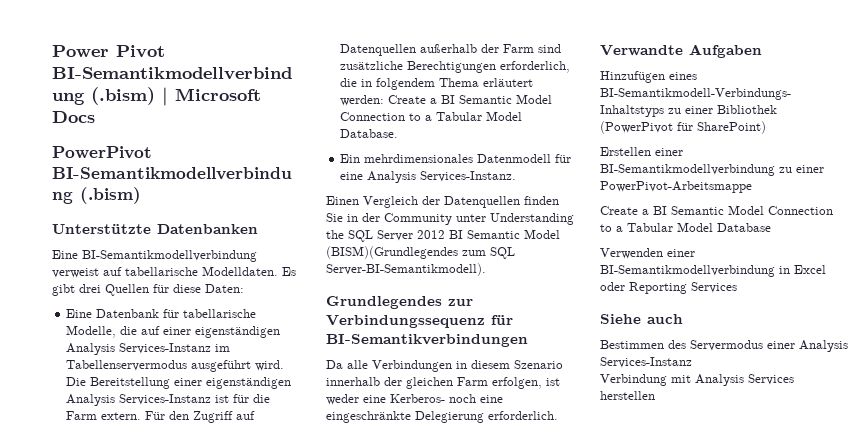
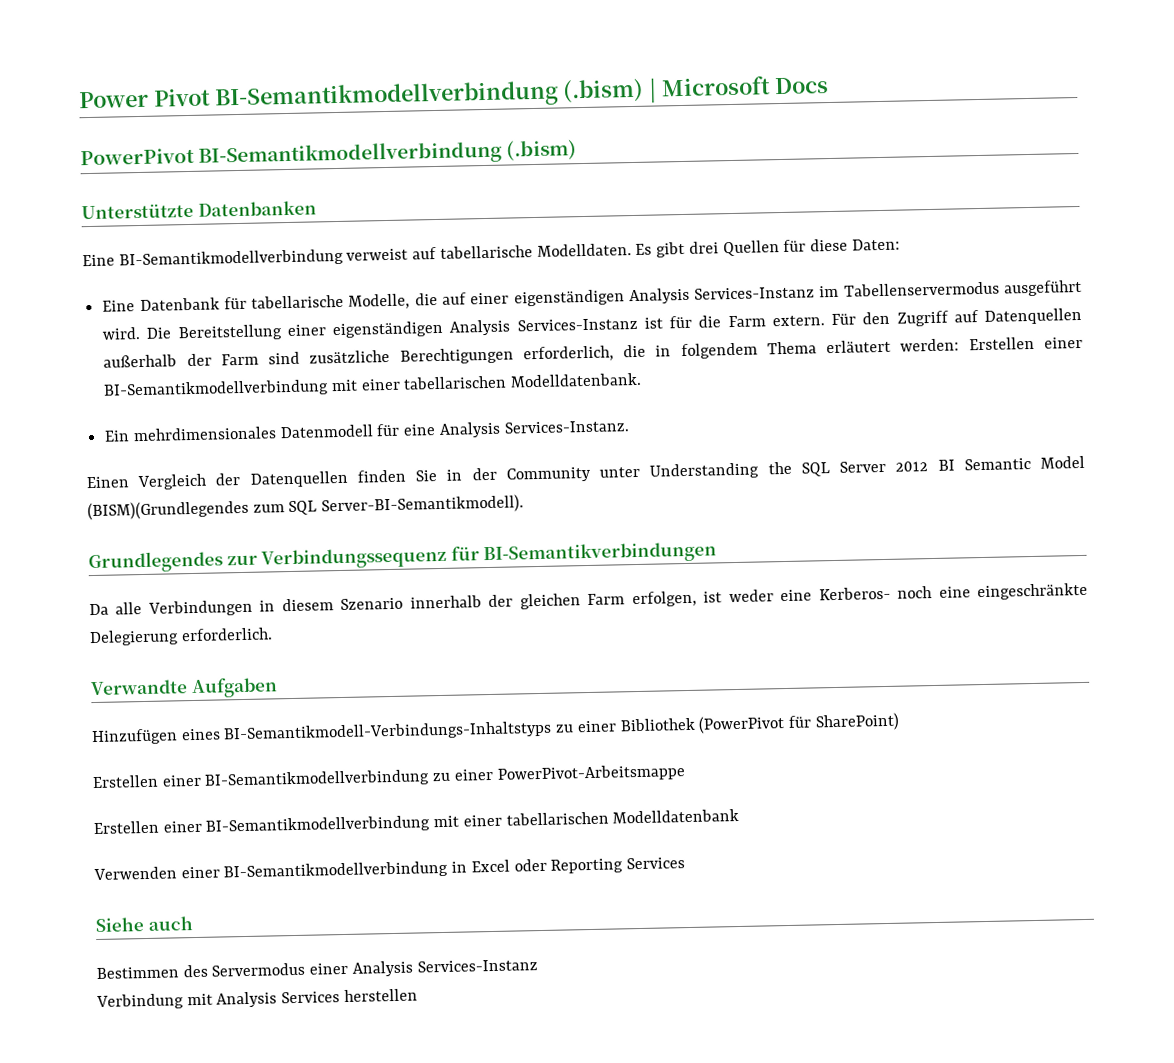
[388,94,553,104] [340,111,523,121] [340,129,399,138] Create a BI Semantic Model Connection to a Tabular Model Database. -> [968,336,1083,351] [103,372,643,399] Erstellen einer BI-Semantikmodellverbindung mit einer tabellarischen Modelldatenbank.
[600,205,833,215] [600,222,771,232] Create a BI Semantic Model Connection to a Tabular Model Database -> [93,808,740,835] Erstellen einer BI-Semantikmodellverbindung mit einer tabellarischen Modelldatenbank

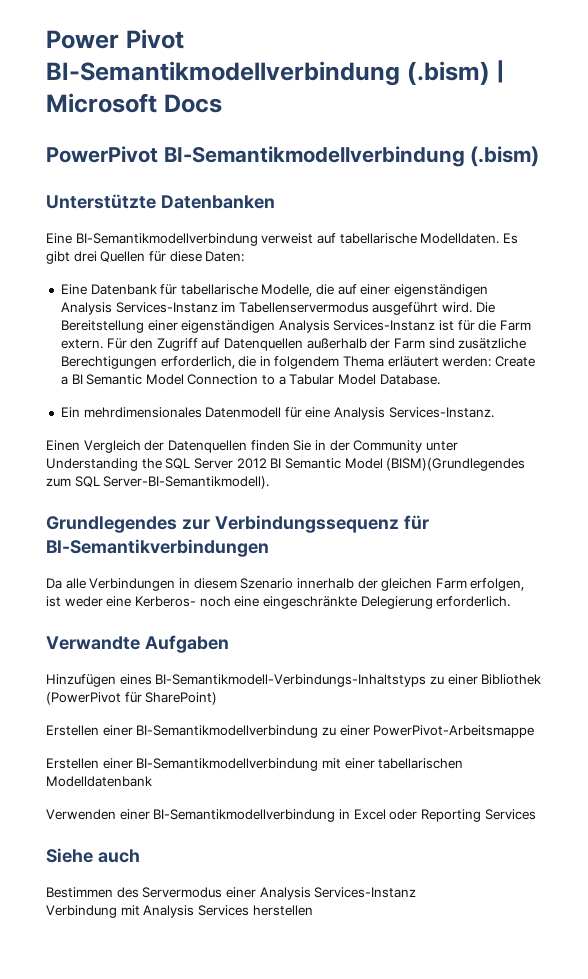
[968,336,1083,351] [103,372,643,399] Erstellen einer BI-Semantikmodellverbindung mit einer tabellarischen Modelldatenbank. -> [495,356,536,367] [60,374,440,385] Create a BI Semantic Model Connection to a Tabular Model Database.

